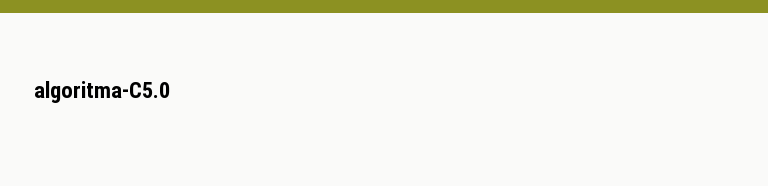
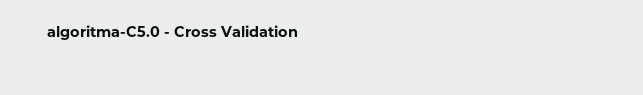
(170, 92) none -> [164,25,298,37] - Cross Validation

